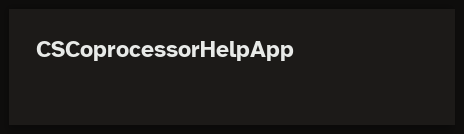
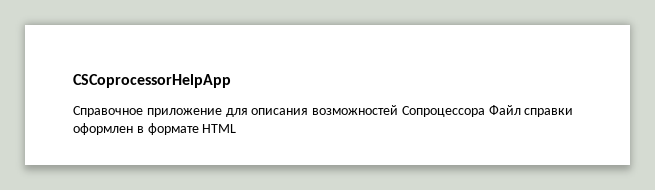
(294, 51) none -> [73,105,574,117] [73,123,237,135] // Справочное приложение для описания возможностей Сопроцессора Файл справки оформлен в формате HTML

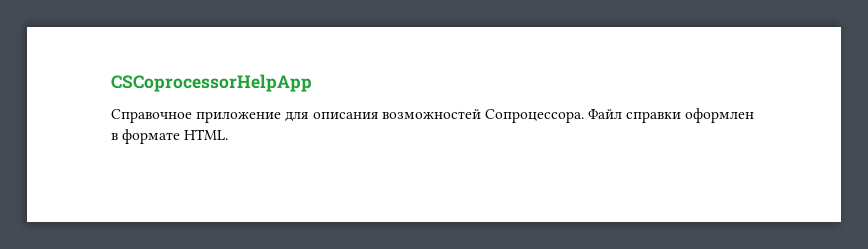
[401,106,485,117] Сопроцессора -> [484,109,584,123] Сопроцессора.
[202,124,237,133] HTML -> [184,129,229,140] HTML.

